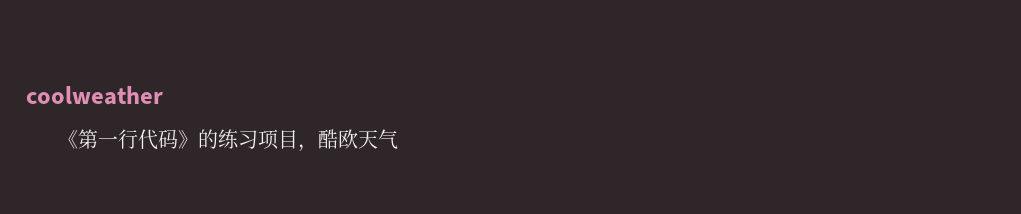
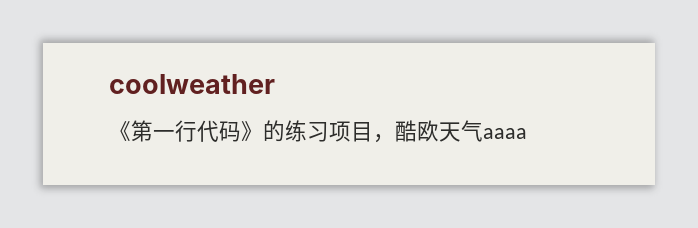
(399, 139) none -> [483,128,527,139] aaaa

